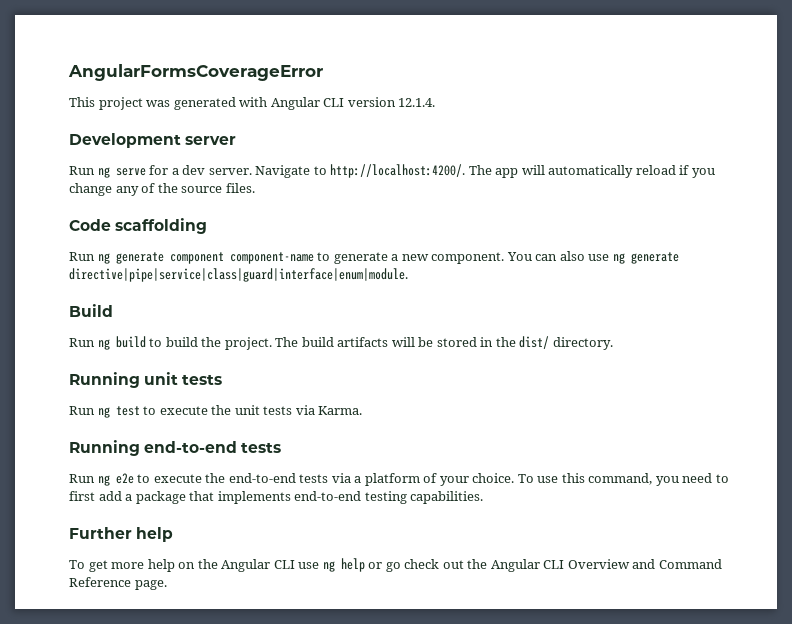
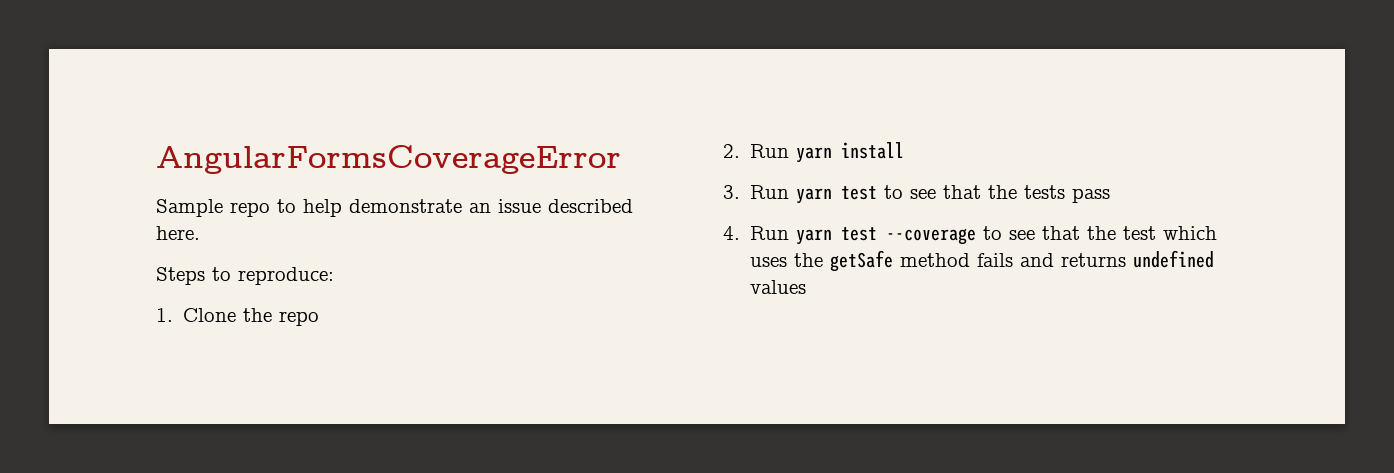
[69,97,436,110] [69,133,237,148] [69,164,715,178] [69,183,255,196] [69,218,208,234] [69,251,679,264] [69,268,408,282] [69,304,113,317] [69,336,613,350] [69,372,223,388] [69,405,363,418] [69,440,282,456] [69,473,729,486] [69,491,484,504] [69,527,174,542] [69,558,722,572] [69,577,167,590] This project was generated with Angular CLI version 12.1.4. // Development server // Run ng serve for a dev server. Navigate to http://localhost:4200/. The app will automatically reload if you change any of the source files. // Code scaffolding // Run ng generate component component-name to generate a new component. You can also use ng generate directive|pipe|service|class|guard|interface|enum|module. // Build // Run ng build to build the project. The build artifacts will be stored in the dist/ directory. // Running unit tests // Run ng test to execute the unit tests via Karma. // Running end-to-end tests // Run ng e2e to execute the end-to-end tests via a platform of your choice. To use this command, you need to first add a package that implements end-to-end testing capabilities. // Further help // To get more help on the Angular CLI use ng help or go check out the Angular CLI Overview and Command Reference page. -> [156,199,633,217] [156,226,200,240] [156,267,334,285] [156,308,320,326] [723,142,905,163] [723,185,1111,204] [723,226,1218,245] [750,250,1215,272] [750,280,807,294] Sample repo to help demonstrate an issue described here. // Steps to reproduce: // 1. Clone the repo // 2. Run yarn install // 3. Run yarn test to see that the tests pass // 4. Run yarn test --coverage to see that the test which uses the getSafe method fails and returns undefined values

